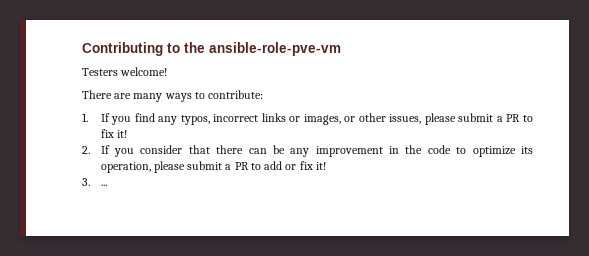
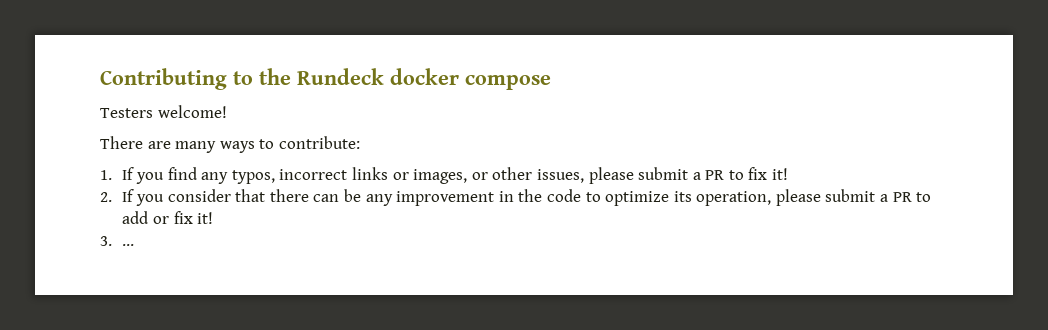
[209,42,341,56] ansible-role-pve-vm -> [297,68,551,90] Rundeck docker compose

